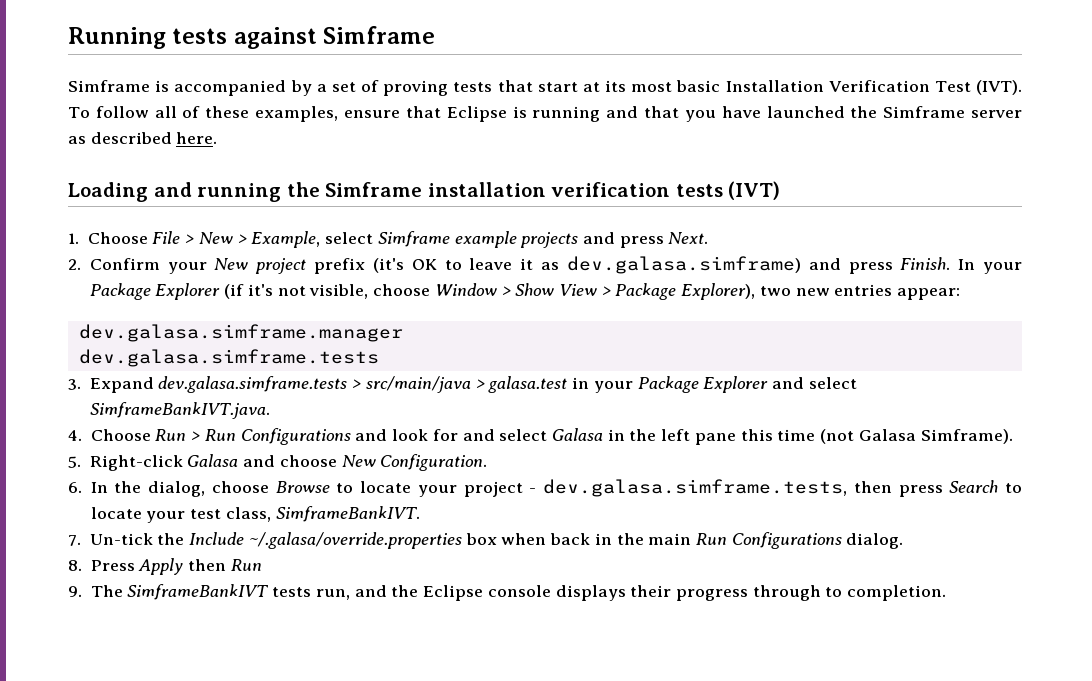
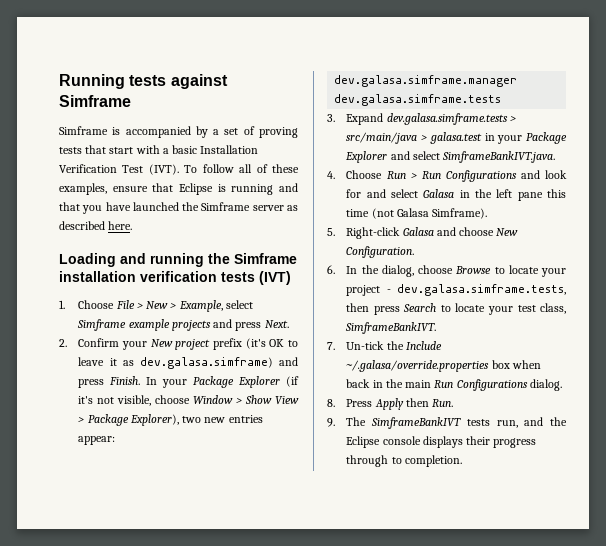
[582,80,673,92] at its most -> [135,145,169,154] with a
[230,559,262,571] Run -> [432,399,454,407] Run.

